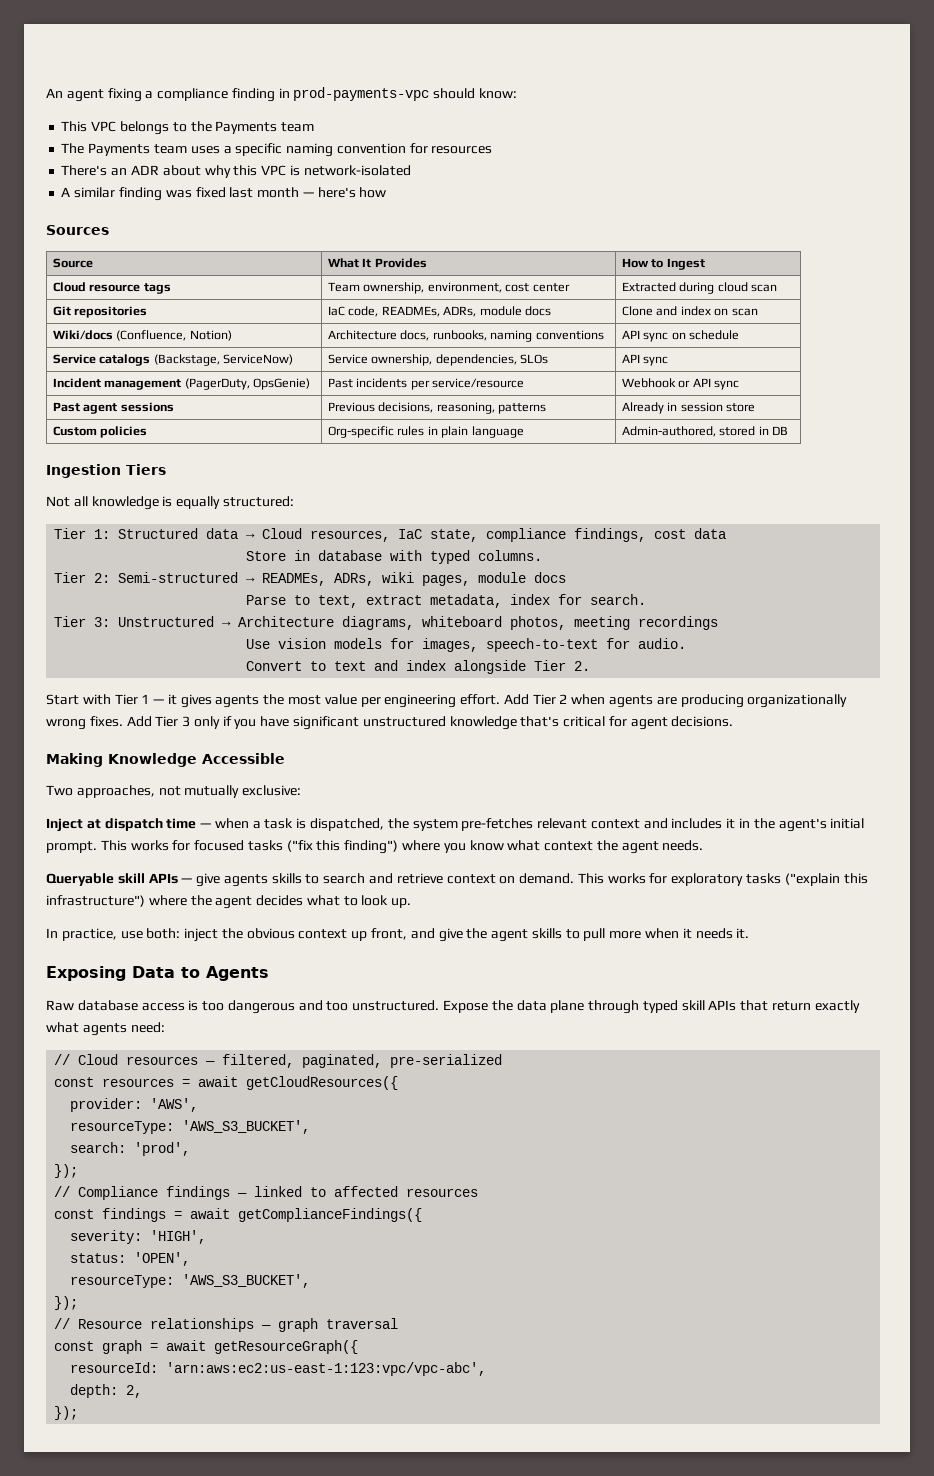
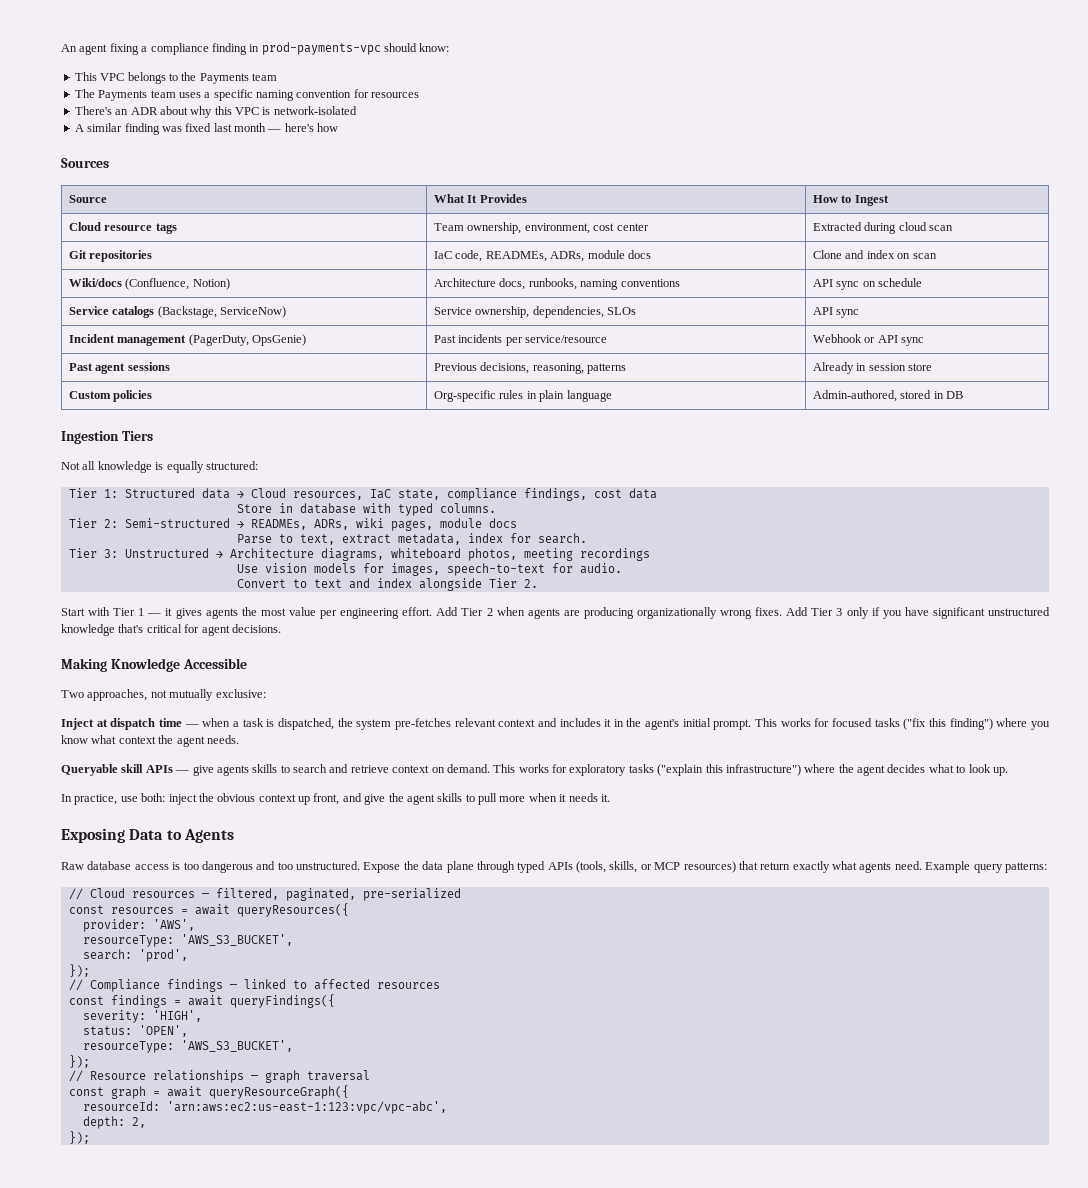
[681,1000,737,1011] skill APIs -> [547,861,736,873] APIs (tools, skills, or MCP resources)
[130,1022,165,1033] need: -> [894,861,1047,873] need. Example query patterns:
[246,1076,399,1090] getCloudResources({ -> [236,903,349,917] queryResources({
[238,1208,423,1222] getComplianceFindings({ -> [229,994,335,1008] queryFindings({
[214,1340,359,1354] getResourceGraph({ -> [208,1085,349,1099] queryResourceGraph({

